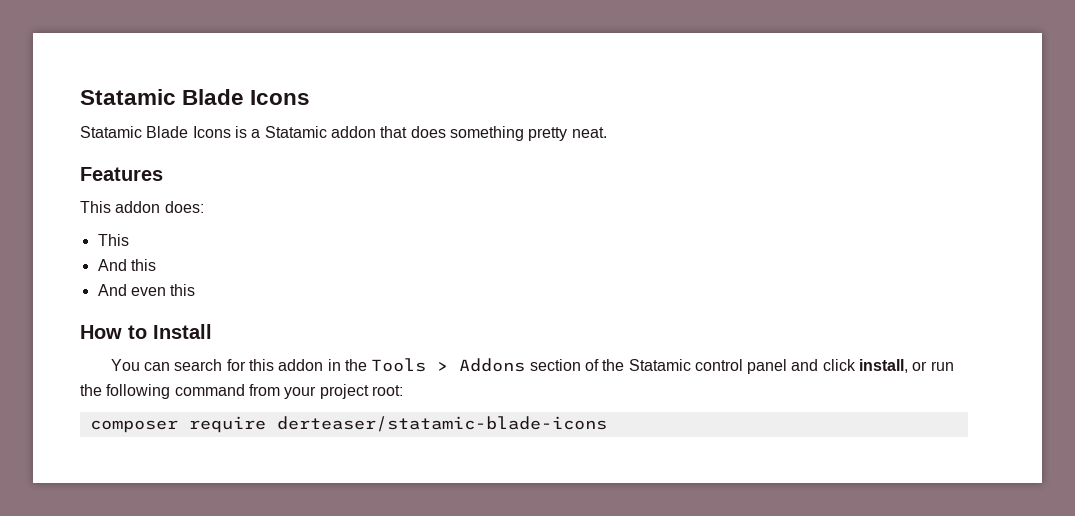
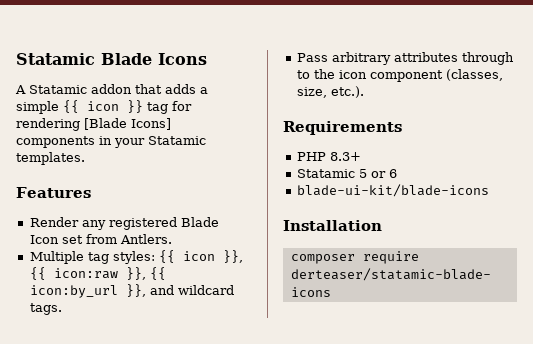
[80,126,607,141] [80,167,163,181] [80,201,204,213] [97,234,129,246] [97,259,156,271] [97,284,196,296] [80,324,212,339] [110,358,954,374] [80,384,403,399] Statamic Blade Icons is a Statamic addon that does something pretty neat. // Features // This addon does: // This // And this // And even this // How to Install // You can search for this addon in the Tools > Addons section of the Statamic control panel and click install, or run the following command from your project root: -> [15,84,208,94] [16,100,192,114] [16,118,171,131] [16,136,206,148] [16,152,85,165] [16,187,91,198] [29,217,219,230] [29,234,172,244] [29,250,243,264] [29,267,166,280] [29,284,234,298] [29,303,62,315] [296,52,514,65] [296,69,503,82] [296,86,364,98] [283,121,402,135] [296,152,361,161] [296,169,397,178] [296,184,489,197] [283,220,382,231] A Statamic addon that adds a simple {{ icon }} tag for rendering [Blade Icons] components in your Statamic templates. // Features // Render any registered Blade Icon set from Antlers. // Multiple tag styles: {{ icon }}, {{ icon:raw }}, {{ icon:by_url }}, and wildcard tags. // Pass arbitrary attributes through to the icon component (classes, size, etc.). // Requirements // PHP 8.3+ // Statamic 5 or 6 // blade-ui-kit/blade-icons // Installation

